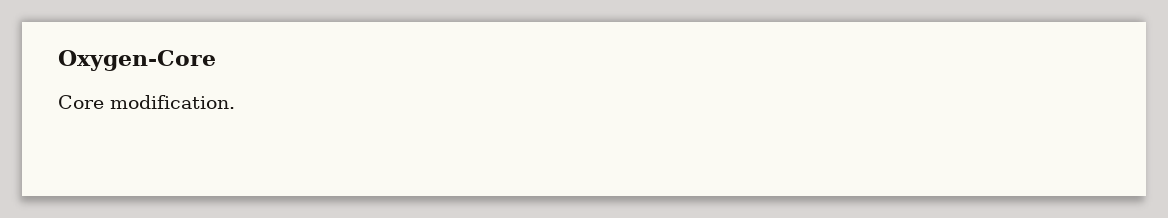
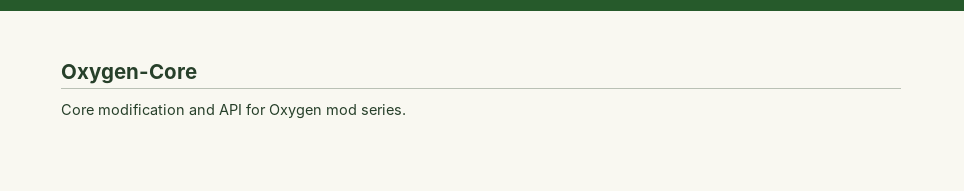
[110,95,235,109] modification. -> [98,103,406,119] modification and API for Oxygen mod series.

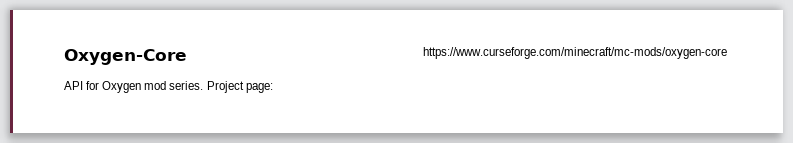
[61,103,215,116] Core modification and -> (187, 57) none
(406, 109) none -> [206,81,273,93] [423,47,727,59] Project page: https://www.curseforge.com/minecraft/mc-mods/oxygen-core

